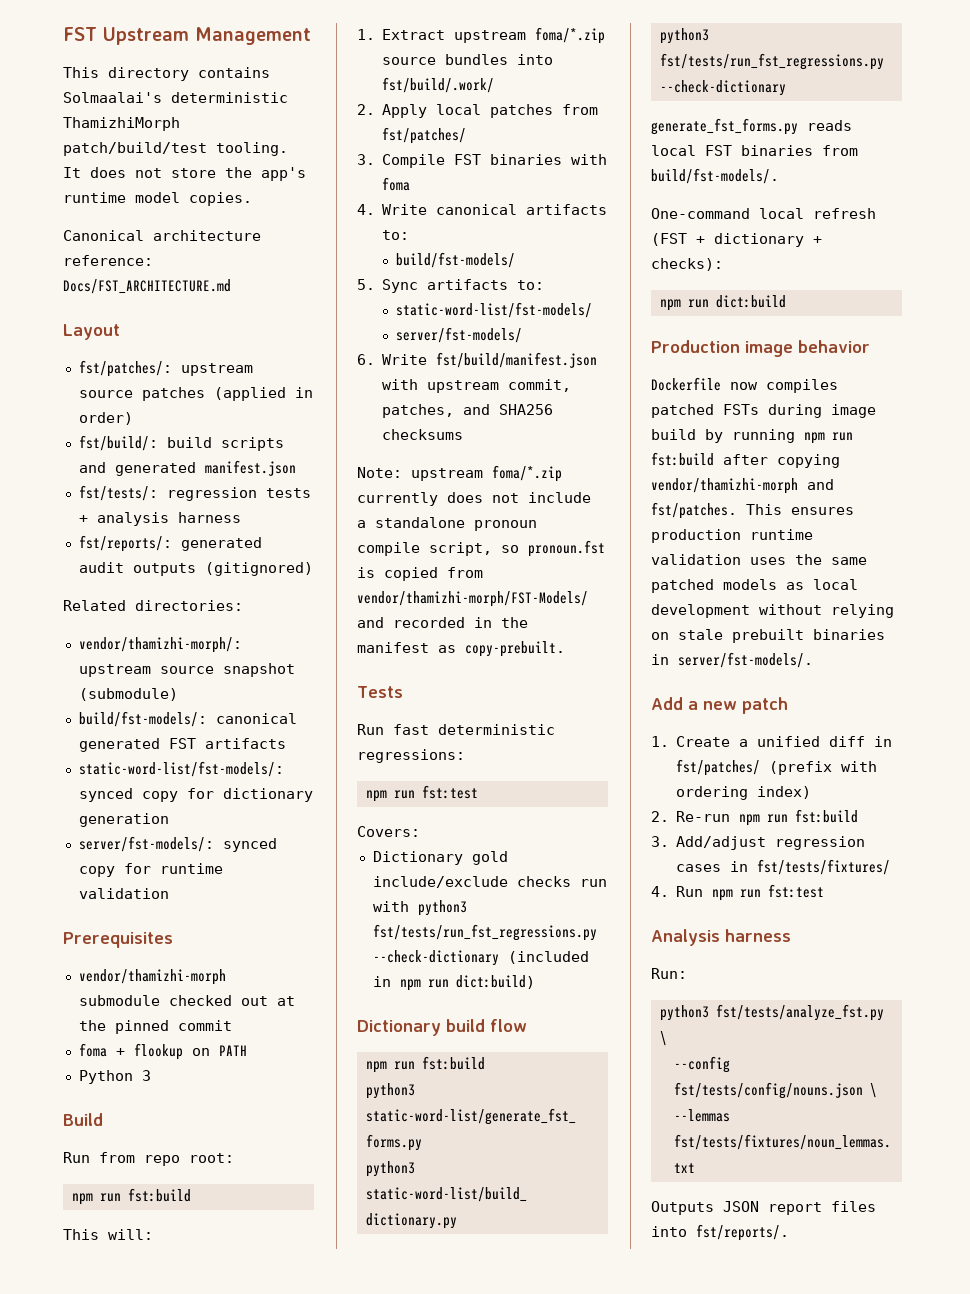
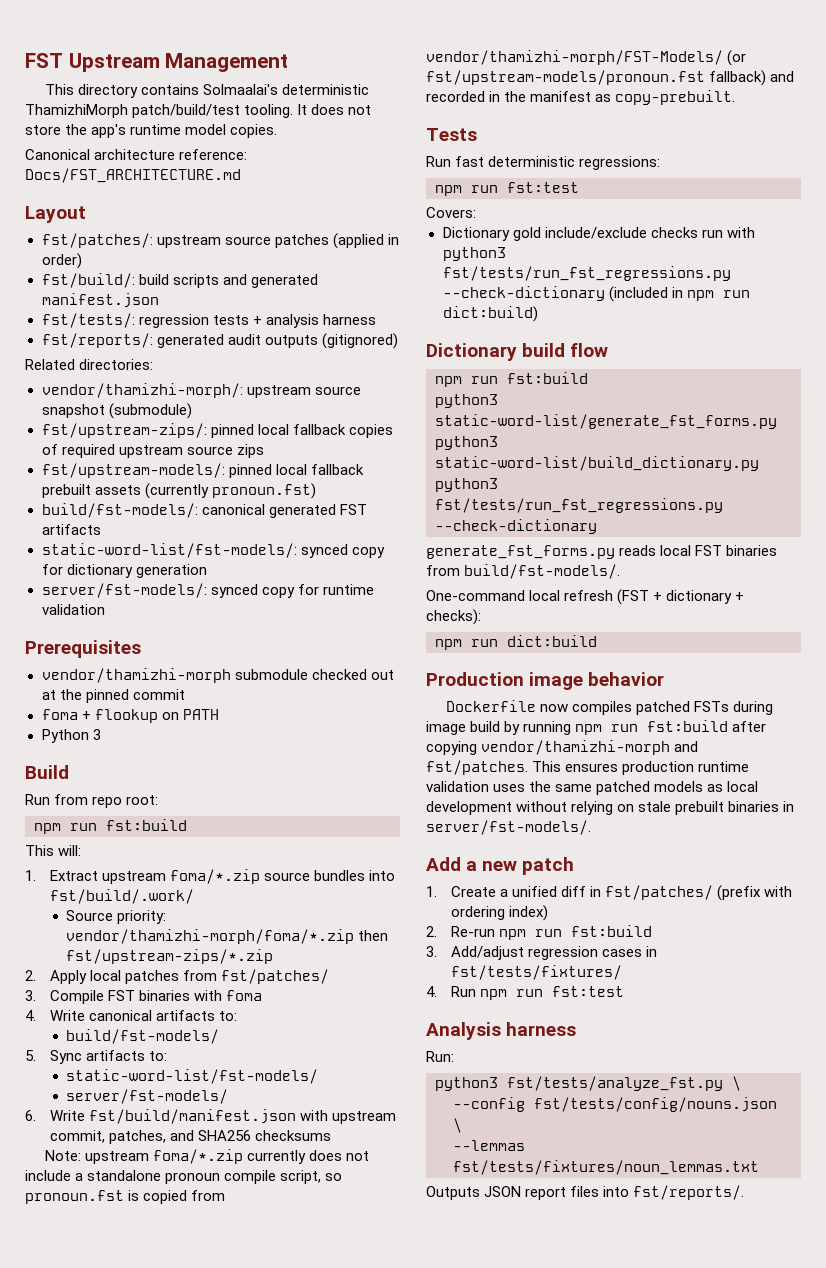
(178, 694) none -> [41,423,393,438] [41,444,264,458] [41,463,364,478] [41,483,316,499] // fst/upstream-zips/: pinned local fallback copies of required upstream source zips // fst/upstream-models/: pinned local fallback prebuilt assets (currently pronoun.fst)
(495, 85) none -> [66,910,167,924] [66,929,389,944] [66,949,274,964] // Source priority: vendor/thamizhi-morph/foma/*.zip then fst/upstream-zips/*.zip
(588, 599) none -> [727,50,747,66] [426,70,767,86] (or fst/upstream-models/pronoun.fst fallback)

